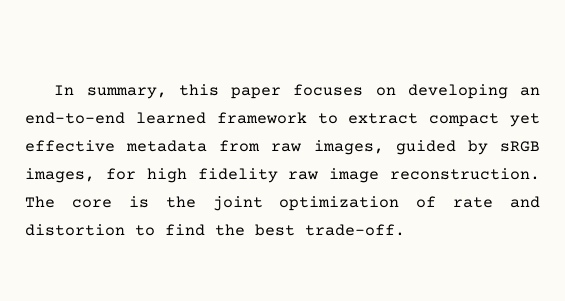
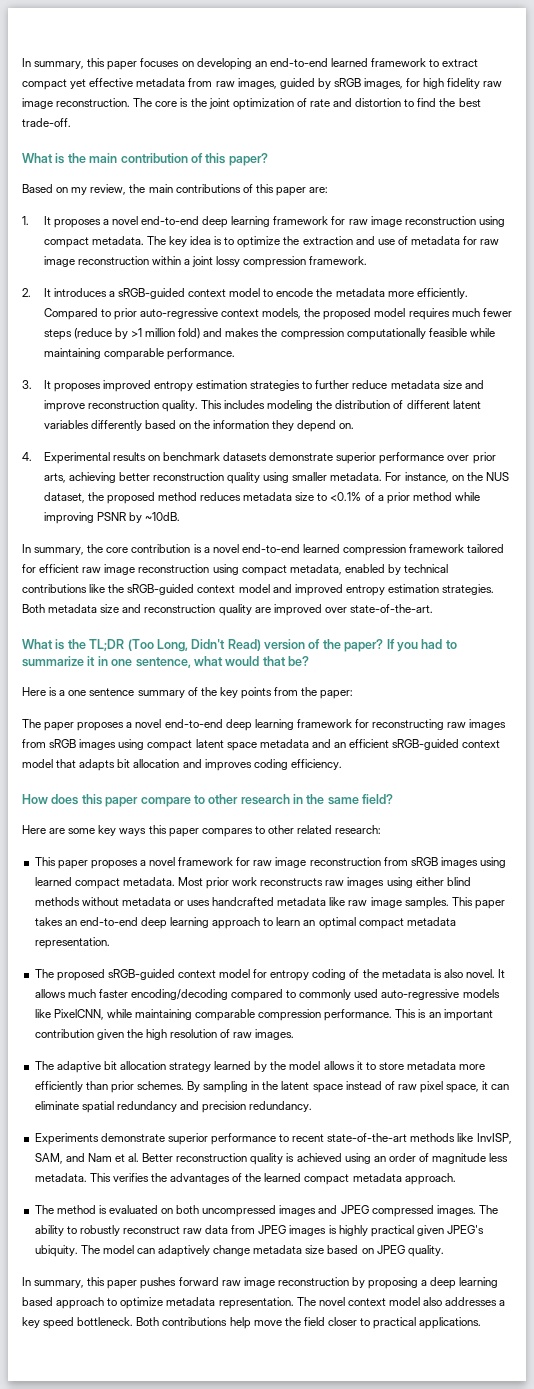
(405, 230) none -> [22,153,268,166] [22,184,329,196] [22,216,505,228] [43,236,500,248] [43,256,368,268] [22,288,468,299] [43,308,512,320] [43,328,495,340] [43,348,235,360] [22,380,484,392] [43,400,481,412] [43,420,355,432] [22,452,496,464] [43,472,509,484] [43,492,480,504] [43,512,180,524] [22,544,505,556] [22,564,449,576] [22,584,495,596] [22,604,433,616] [22,639,457,652] [22,656,309,668] [22,687,354,699] [22,719,507,731] [22,739,501,751] [22,759,342,771] [22,794,394,807] [22,825,382,837] [34,857,507,869] [34,877,471,889] [34,897,505,909] [34,917,456,929] [34,937,110,949] [34,969,506,981] [34,989,500,1001] [34,1009,493,1021] [34,1029,295,1040] [34,1061,486,1073] [34,1081,510,1093] [34,1101,313,1113] [34,1133,512,1145] [34,1153,509,1165] [34,1173,456,1185] [34,1205,498,1217] [34,1225,485,1237] [34,1245,444,1257] [22,1277,499,1289] [22,1297,506,1309] [22,1317,482,1329] // What is the main contribution of this paper? // Based on my review, the main contributions of this paper are: // 1. It proposes a novel end-to-end deep learning framework for raw image reconstruction using compact metadata. The key idea is to optimize the extraction and use of metadata for raw image reconstruction within a joint lossy compression framework. // 2. It introduces a sRGB-guided context model to encode the metadata more efficiently. Compared to prior auto-regressive context models, the proposed model requires much fewer steps (reduce by >1 million fold) and makes the compression computationally feasible while maintaining comparable performance. // 3. It proposes improved entropy estimation strategies to further reduce metadata size and improve reconstruction quality. This includes modeling the distribution of different latent variables differently based on the information they depend on. // 4. Experimental results on benchmark datasets demonstrate superior performance over prior arts, achieving better reconstruction quality using smaller metadata. For instance, on the NUS dataset, the proposed method reduces metadata size to <0.1% of a prior method while improving PSNR by ~10dB. // In summary, the core contribution is a novel end-to-end learned compression framework tailored for efficient raw image reconstruction using compact metadata, enabled by technical contributions like the sRGB-guided context model and improved entropy estimation strategies. Both metadata size and reconstruction quality are improved over state-of-the-art. // What is the TL;DR (Too Long, Didn't Read) version of the paper? If you had to summarize it in one sentence, what would that be? // Here is a one sentence summary of the key points from the paper: // The paper proposes a novel end-to-end deep learning framework for reconstructing raw images from sRGB images using compact latent space metadata and an efficient sRGB-guided context model that adapts bit allocation and improves coding efficiency. // How does this paper compare to other research in the same field? // Here are some key ways this paper compares to other related research: // This paper proposes a novel framework for raw image reconstruction from sRGB images using learned compact metadata. Most prior work reconstructs raw images using either blind methods without metadata or uses handcrafted metadata like raw image samples. This paper takes an end-to-end deep learning approach to learn an optimal compact metadata representation. // The proposed sRGB-guided context model for entropy coding of the metadata is also novel. It allows much faster encoding/decoding compared to commonly used auto-regressive models like PixelCNN, while maintaining comparable compression performance. This is an important contribution given the high resolution of raw images. // The adaptive bit allocation strategy learned by the model allows it to store metadata more efficiently than prior schemes. By sampling in the latent space instead of raw pixel space, it can eliminate spatial redundancy and precision redundancy. // Experiments demonstrate superior performance to recent state-of-the-art methods like InvISP, SAM, and Nam et al. Better reconstruction quality is achieved using an order of magnitude less metadata. This verifies the advantages of the learned compact metadata approach. // The method is evaluated on both uncompressed images and JPEG compressed images. The ability to robustly reconstruct raw data from JPEG images is highly practical given JPEG's ubiquity. The model can adaptively change metadata size based on JPEG quality. // In summary, this paper pushes forward raw image reconstruction by proposing a deep learning based approach to optimize metadata representation. The novel context model also addresses a key speed bottleneck. Both contributions help move the field closer to practical applications.

